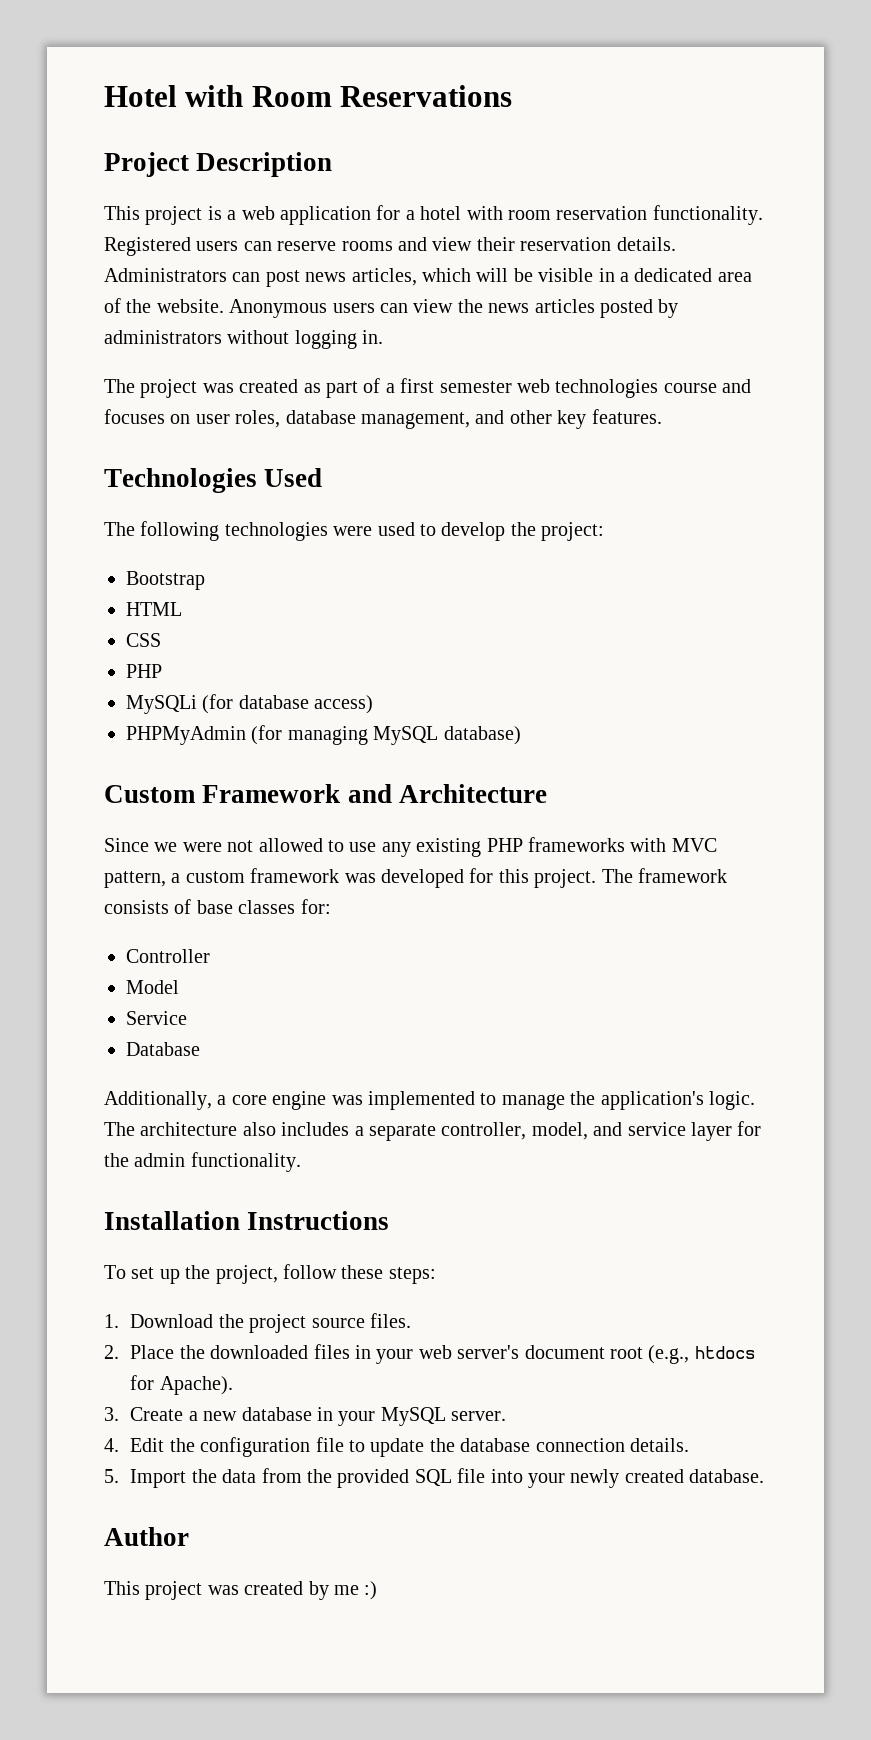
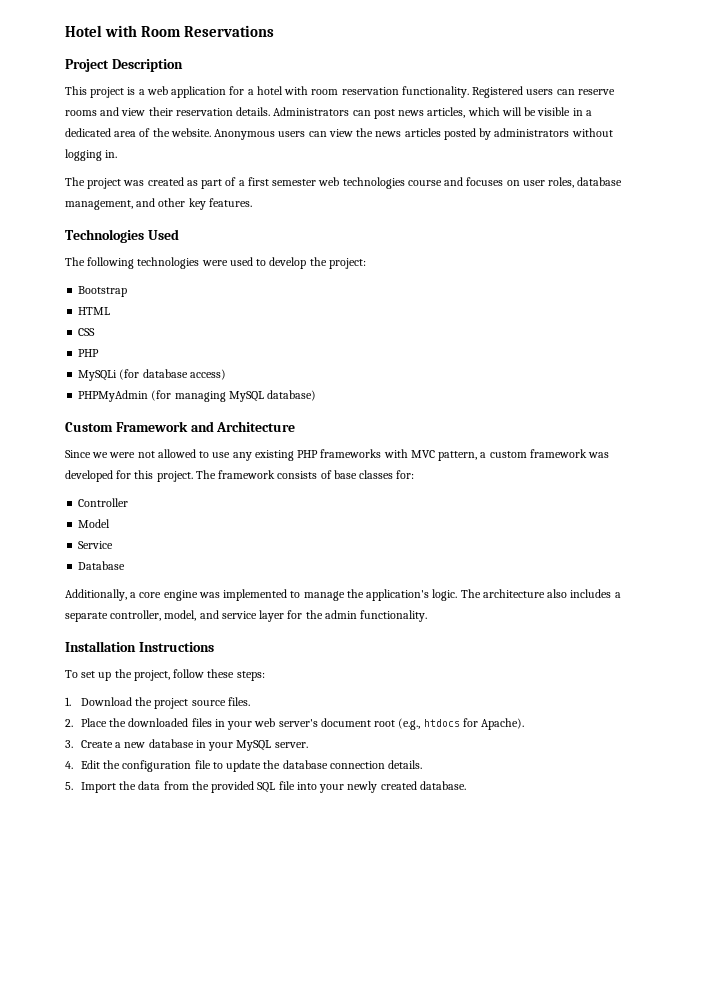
[104,1527,189,1546] [104,1581,378,1600] // Author // This project was created by me :) -> (466, 785) none

